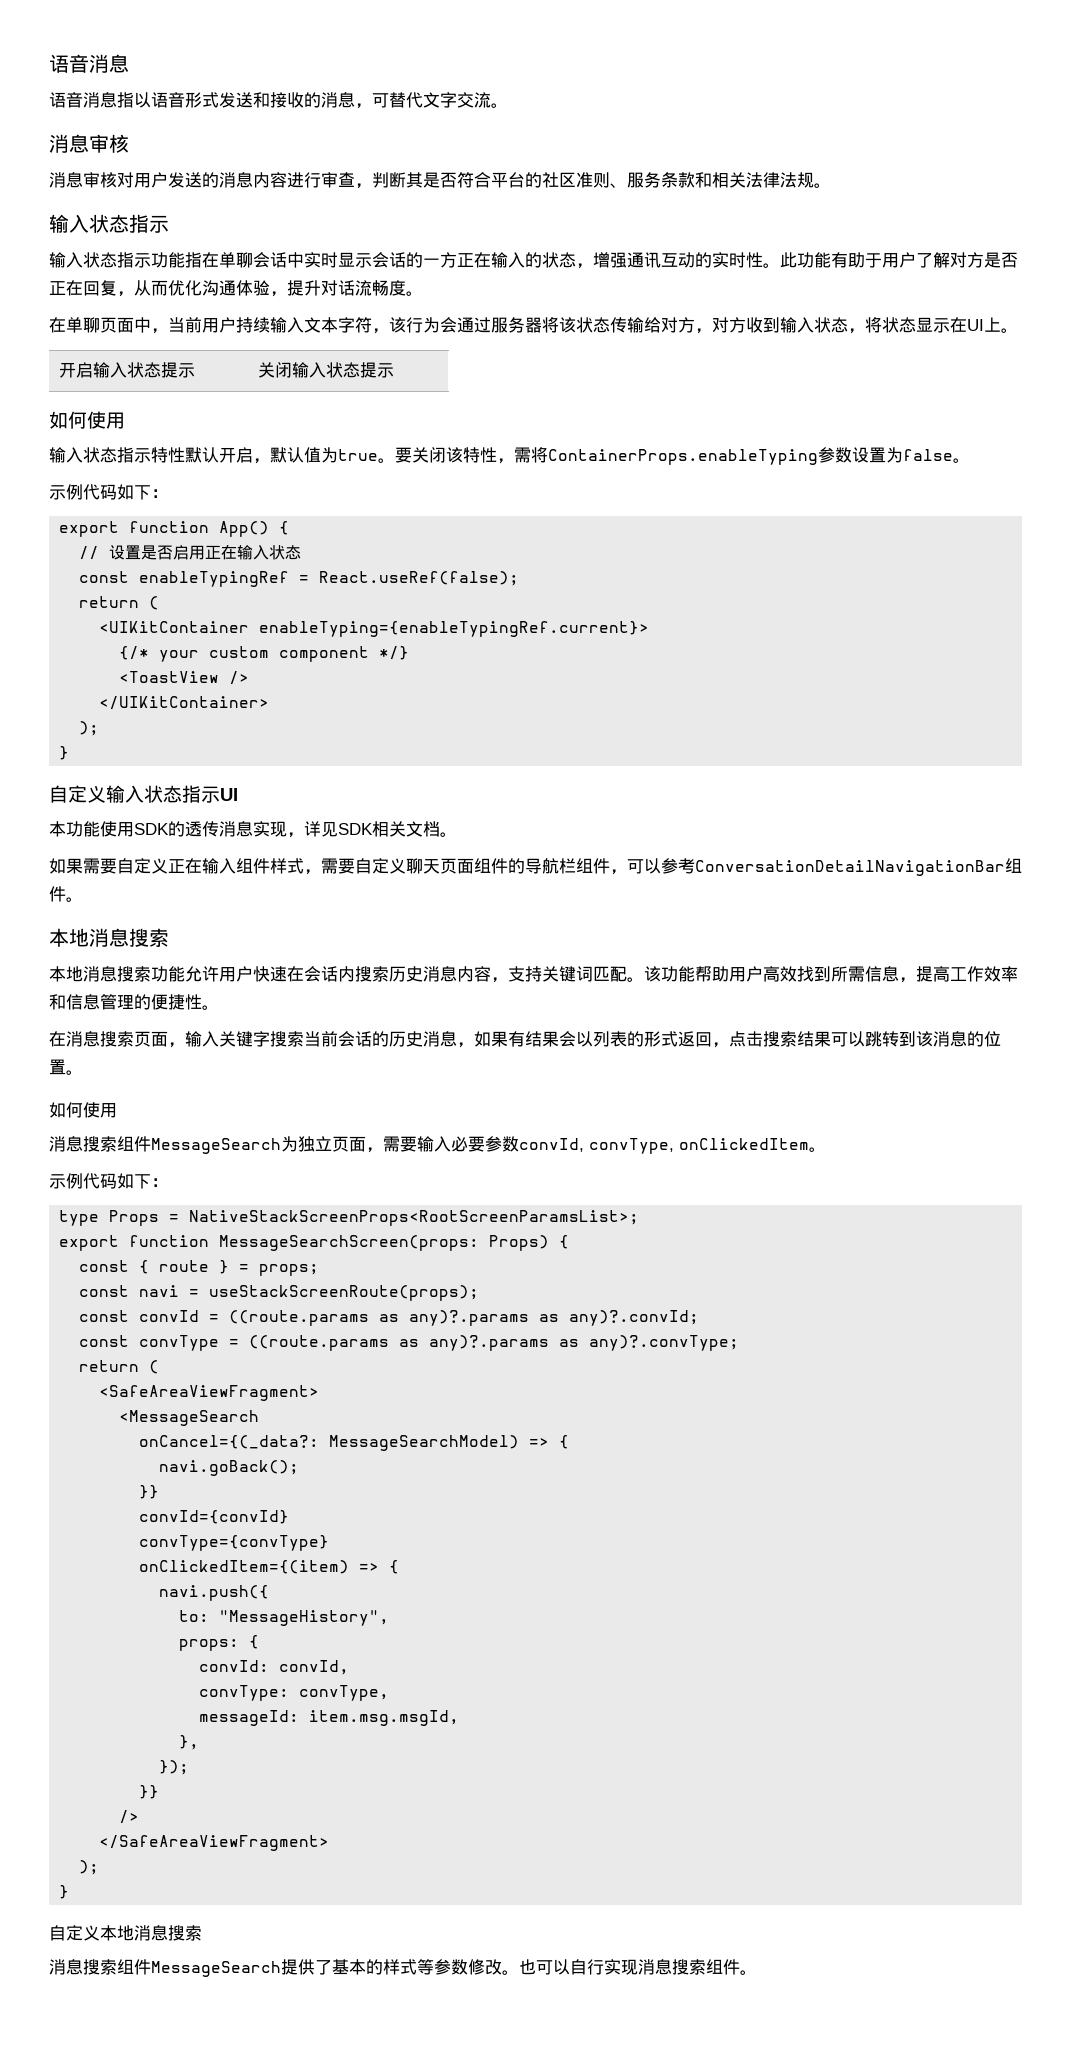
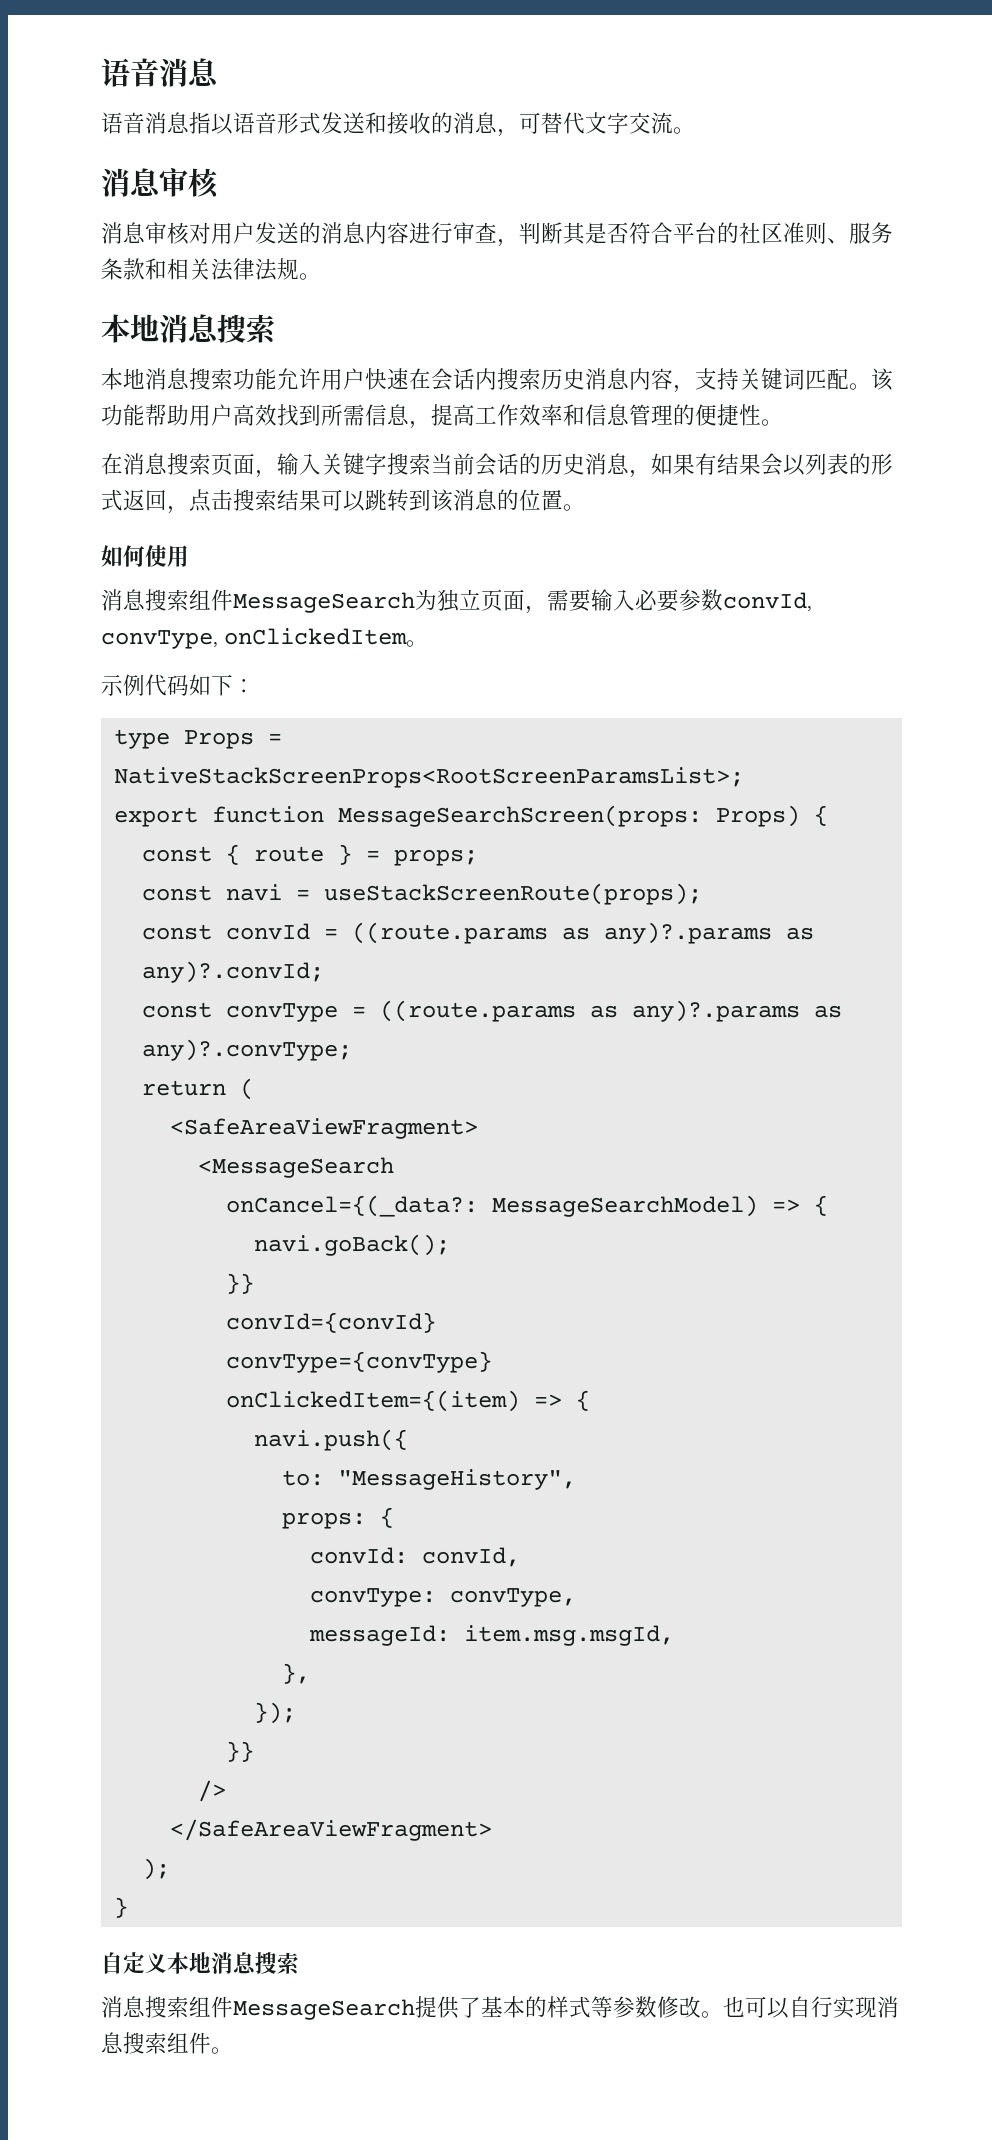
[49,214,169,233] [49,252,1018,269] [49,280,423,297] [49,317,1018,334] [59,362,196,378] [258,362,395,378] [49,411,125,429] [49,447,970,465] [49,484,168,500] [59,521,290,537] [79,545,302,560] [79,571,520,587] [79,596,160,610] [99,621,650,637] [119,646,410,662] [119,671,250,685] [99,696,270,710] [79,721,100,736] [59,746,70,760] [49,785,238,803] [49,821,457,838] [49,858,1022,876] [49,886,83,902] // 输入状态指示 // 输入状态指示功能指在单聊会话中实时显示会话的一方正在输入的状态，增强通讯互动的实时性。此功能有助于用户了解对方是否正在回复，从而优化沟通体验，提升对话流畅度。 // 在单聊页面中，当前用户持续输入文本字符，该行为会通过服务器将该状态传输给对方，对方收到输入状态，将状态显示在UI上。 // 开启输入状态提示 | 关闭输入状态提示 // 如何使用 // 输入状态指示特性默认开启，默认值为true。要关闭该特性，需将ContainerProps.enableTyping参数设置为false。 // 示例代码如下： // export function App() { // // 设置是否启用正在输入状态 // const enableTypingRef = React.useRef(false); // return ( // <UIKitContainer enableTyping={enableTypingRef.current}> // {/* your custom component */} // <ToastView /> // </UIKitContainer> // ); // } // 自定义输入状态指示UI // 本功能使用SDK的透传消息实现，详见SDK相关文档。 // 如果需要自定义正在输入组件样式，需要自定义聊天页面组件的导航栏组件，可以参考ConversationDetailNavigationBar组件。 -> (321, 276) none

